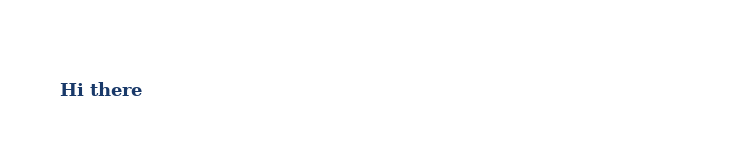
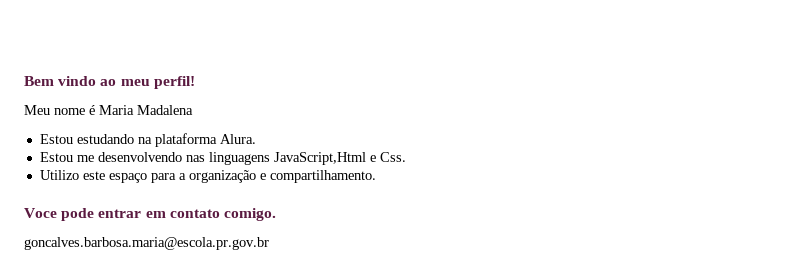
[60,82,142,96] Hi there -> [24,76,195,89] [24,105,193,115] [39,133,256,147] [39,152,406,165] [39,170,376,183] [24,208,276,221] [24,237,269,250] Bem vindo ao meu perfil! // Meu nome é Maria Madalena // Estou estudando na plataforma Alura. // Estou me desenvolvendo nas linguagens JavaScript,Html e Css. // Utilizo este espaço para a organização e compartilhamento. // Voce pode entrar em contato comigo. // goncalves.barbosa.maria@escola.pr.gov.br

